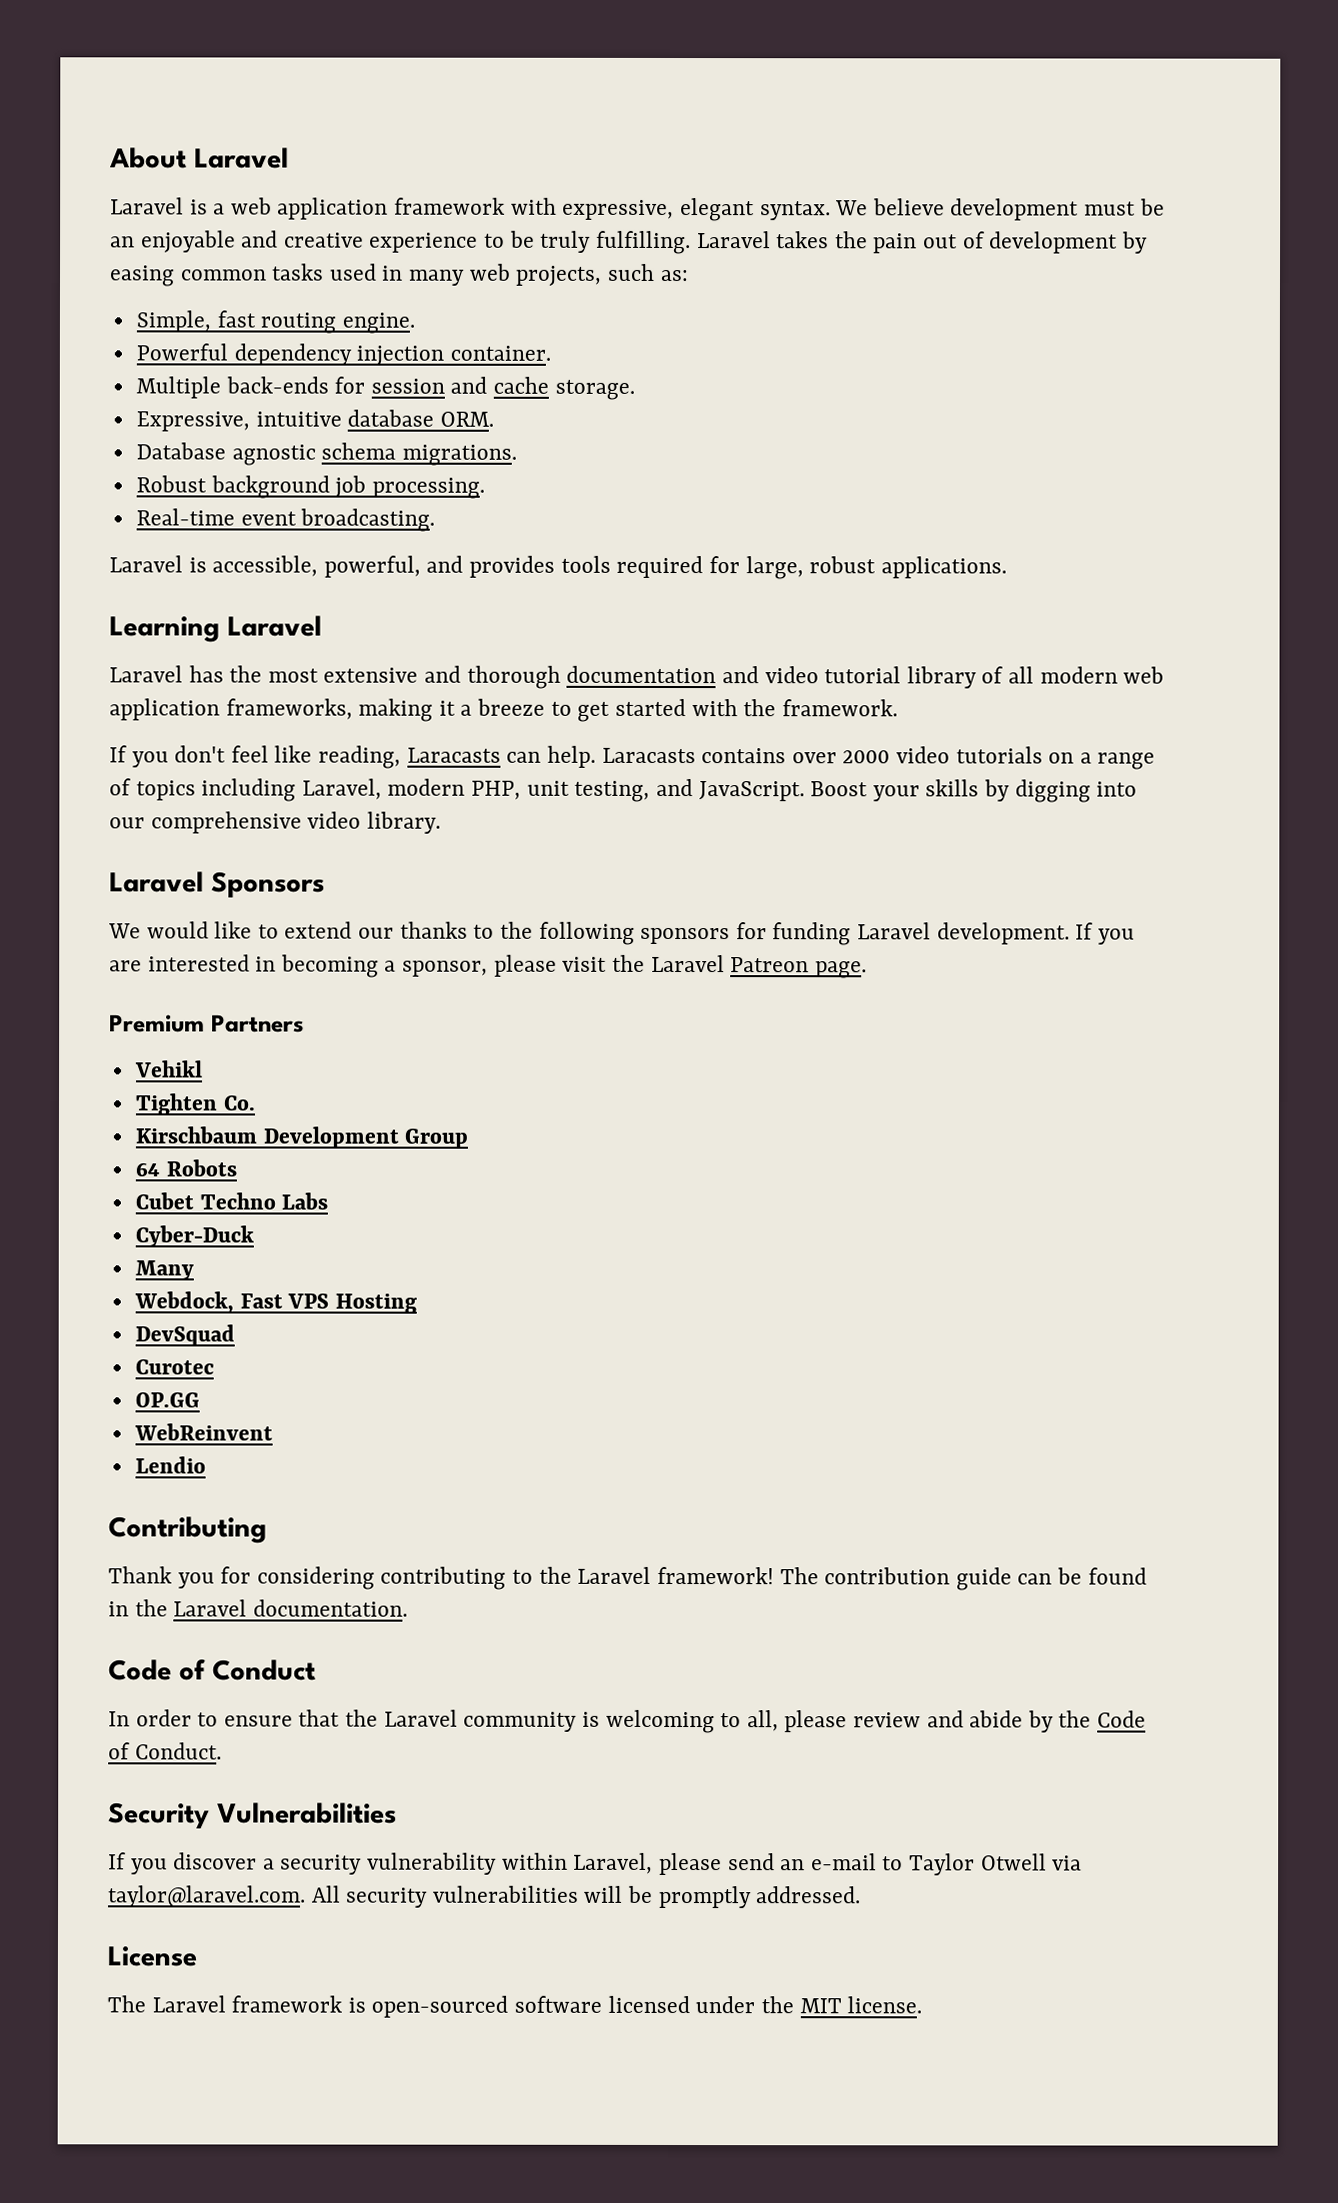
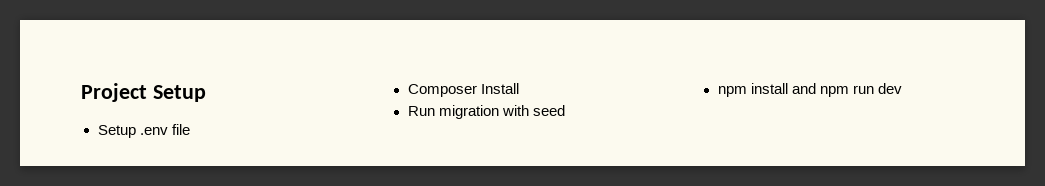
[109,147,289,169] [110,197,1165,222] [110,230,1148,255] [109,263,689,287] [135,310,415,334] [135,343,551,366] [135,376,635,400] [135,409,494,432] [135,442,517,466] [135,475,485,499] [135,508,436,532] [109,555,1007,580] [109,615,322,643] [109,665,1165,689] [109,698,898,722] [109,745,1156,770] [109,778,1138,803] [109,811,441,834] [109,871,325,898] [108,921,1135,946] [109,954,867,979] [109,1014,305,1033] [134,1060,203,1078] [134,1093,256,1116] [134,1126,469,1149] [134,1159,237,1177] [134,1192,329,1210] [134,1225,254,1248] [134,1260,194,1281] [133,1291,417,1314] [134,1324,235,1347] [134,1359,214,1375] [134,1392,200,1408] [133,1423,273,1441] [134,1456,206,1474] [108,1516,267,1544] [108,1566,1147,1591] [108,1599,408,1617] [108,1659,316,1681] [108,1709,1147,1734] [108,1742,222,1760] [108,1802,397,1829] [108,1852,1083,1876] [108,1885,862,1909] [107,1946,197,1967] [107,1995,923,2018] About Laravel // Laravel is a web application framework with expressive, elegant syntax. We believe development must be an enjoyable and creative experience to be truly fulfilling. Laravel takes the pain out of development by easing common tasks used in many web projects, such as: // Simple, fast routing engine. // Powerful dependency injection container. // Multiple back-ends for session and cache storage. // Expressive, intuitive database ORM. // Database agnostic schema migrations. // Robust background job processing. // Real-time event broadcasting. // Laravel is accessible, powerful, and provides tools required for large, robust applications. // Learning Laravel // Laravel has the most extensive and thorough documentation and video tutorial library of all modern web application frameworks, making it a breeze to get started with the framework. // If you don't feel like reading, Laracasts can help. Laracasts contains over 2000 video tutorials on a range of topics including Laravel, modern PHP, unit testing, and JavaScript. Boost your skills by digging into our comprehensive video library. // Laravel Sponsors // We would like to extend our thanks to the following sponsors for funding Laravel development. If you are interested in becoming a sponsor, please visit the Laravel Patreon page. // Premium Partners // Vehikl // Tighten Co. // Kirschbaum Development Group // 64 Robots // Cubet Techno Labs // Cyber-Duck // Many // Webdock, Fast VPS Hosting // DevSquad // Curotec // OP.GG // WebReinvent // Lendio // Contributing // Thank you for considering contributing to the Laravel framework! The contribution guide can be found in the Laravel documentation. // Code of Conduct // In order to ensure that the Laravel community is welcoming to all, please review and abide by the Code of Conduct. // Security Vulnerabilities // If you discover a security vulnerability within Laravel, please send an e-mail to Taylor Otwell via taylor@laravel.com. All security vulnerabilities will be promptly addressed. // License // The Laravel framework is open-sourced software licensed under the MIT license. -> [81,83,206,102] [97,124,190,138] [407,83,519,97] [407,105,565,119] [717,83,902,97] Project Setup // Setup .env file // Composer Install // Run migration with seed // npm install and npm run dev

